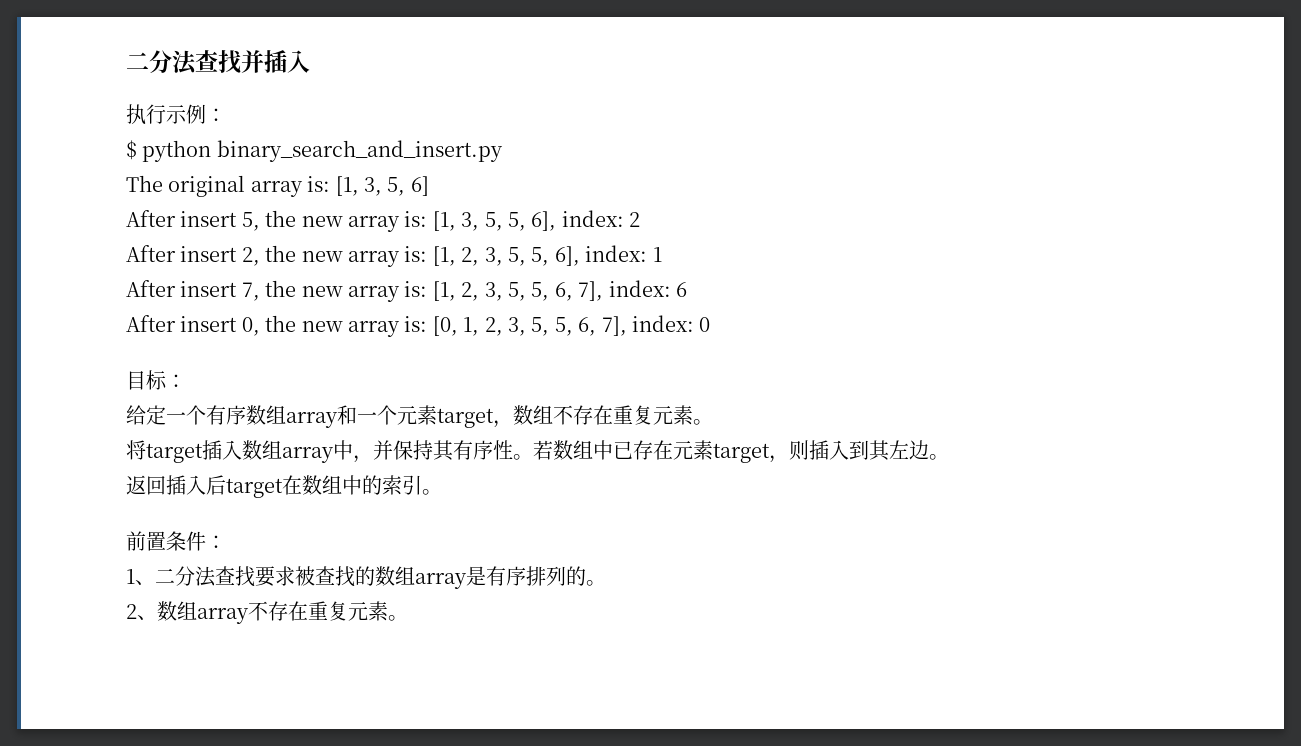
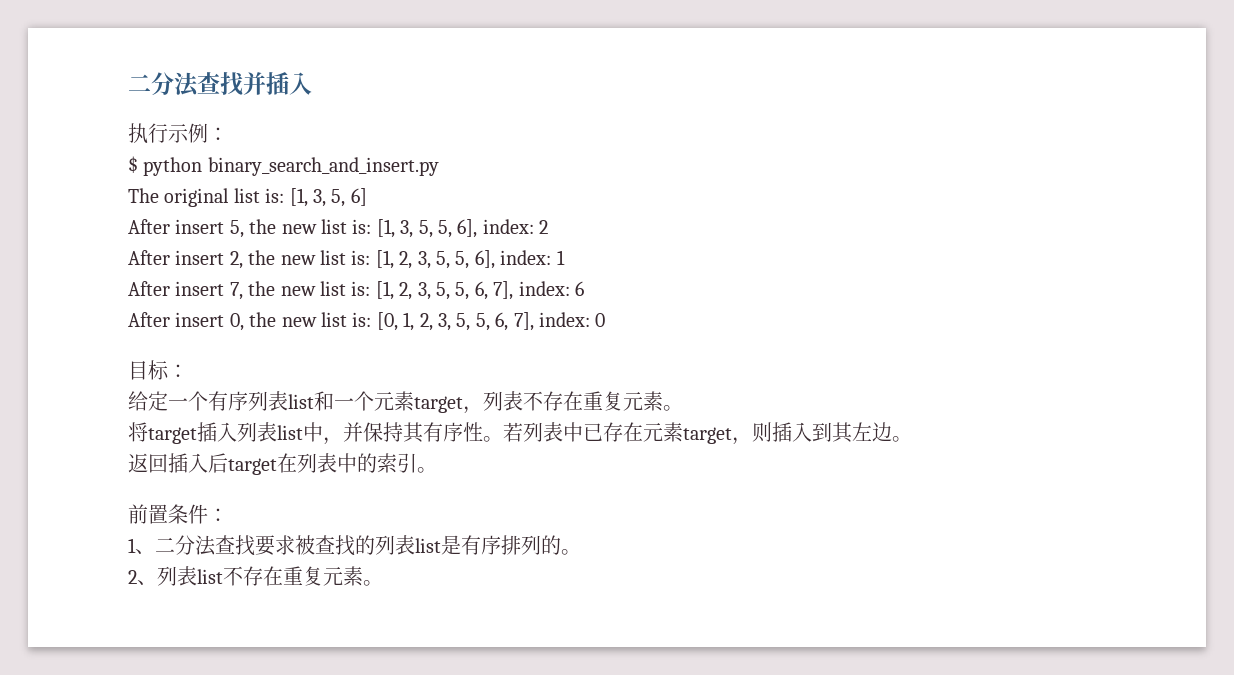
[250,180,303,197] array -> [233,188,260,203] list
[348,215,400,232] array -> [321,219,347,234] list
[348,250,400,267] array -> [320,250,346,265] list
[348,285,400,302] array -> [320,281,346,296] list
[348,320,400,337] array -> [321,312,347,327] list
[246,405,338,428] 数组array -> [248,391,314,411] 列表list
[513,405,553,425] 数组 -> [483,391,523,411] 列表
[242,440,334,463] 数组array -> [237,422,303,442] 列表list
[553,440,593,460] 数组 -> [523,422,563,442] 列表
[302,475,342,495] 数组 -> [297,453,337,473] 列表
[375,566,467,589] 数组array -> [375,535,441,555] 列表list
[157,601,249,624] 数组array -> [157,566,223,586] 列表list

